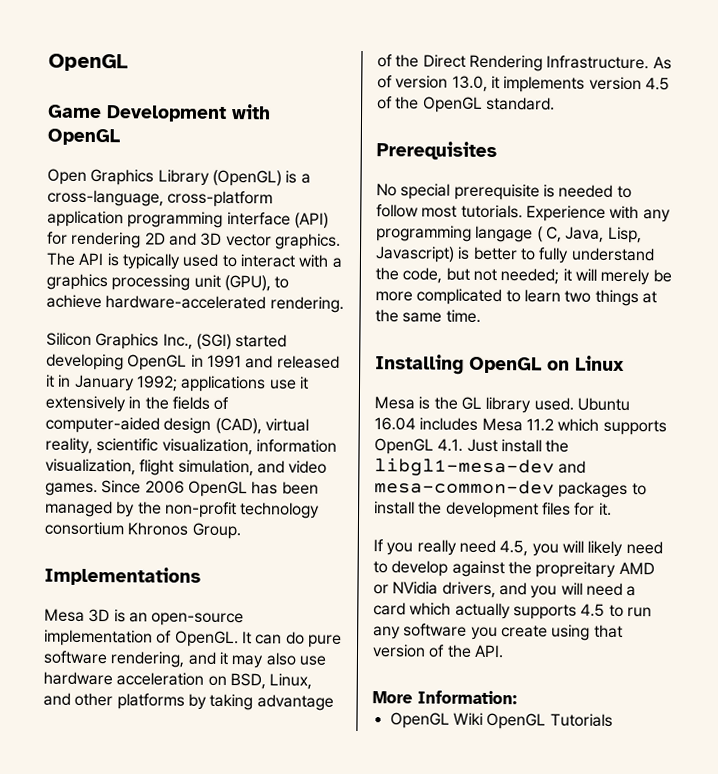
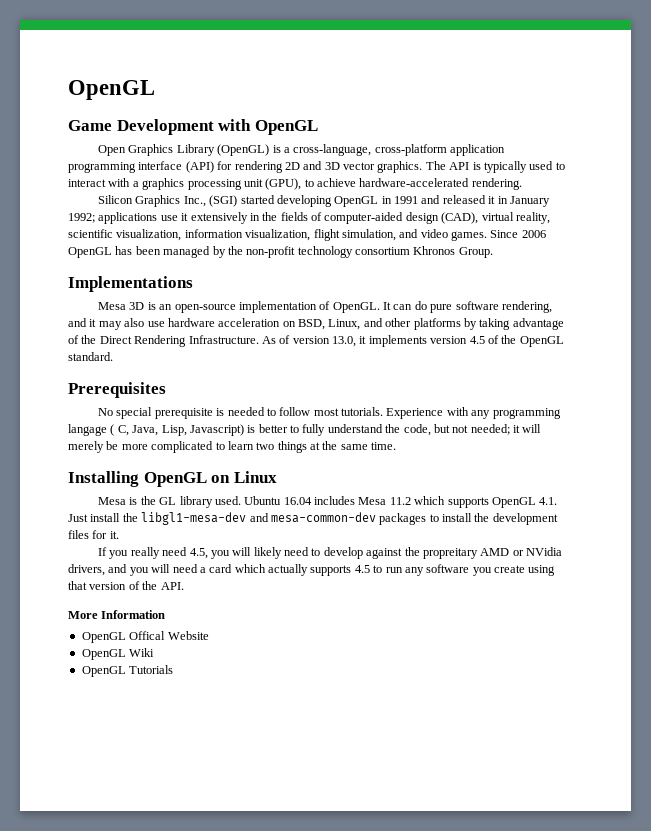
[417,690,517,705] Information: -> [101,610,166,619] [81,631,209,643] Information // OpenGL Offical Website
(483, 718) none -> (155, 652) //

